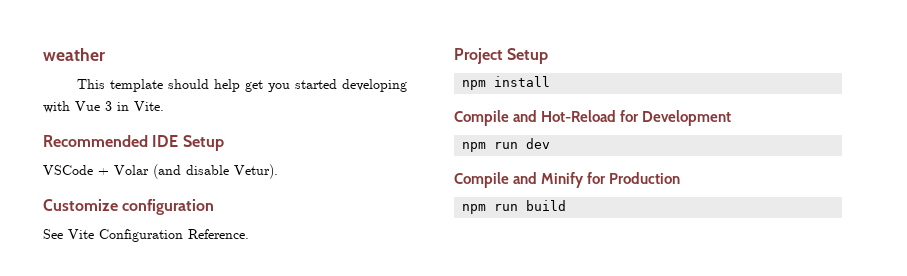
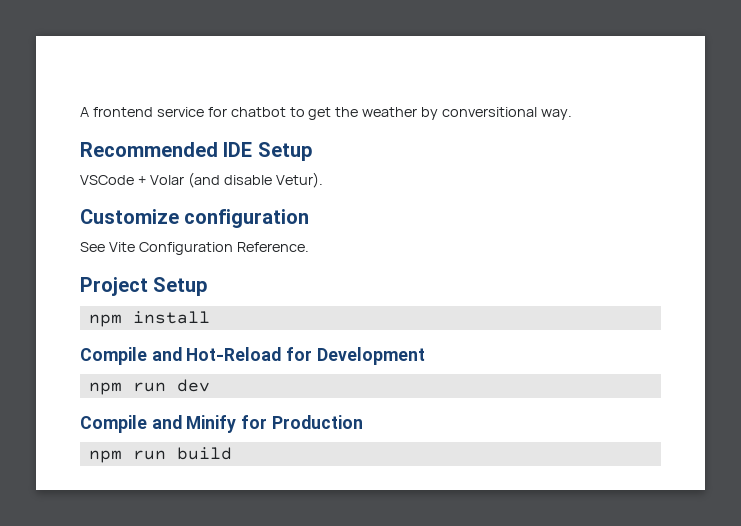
[43,48,105,61] [77,79,408,92] [43,101,164,113] weather // This template should help get you started developing with Vue 3 in Vite. -> [80,107,573,120] A frontend service for chatbot to get the weather by conversitional way.

